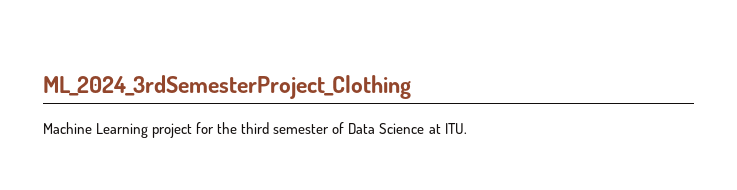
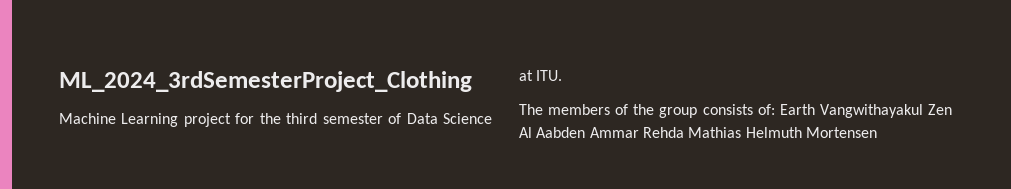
(467, 128) none -> [519,104,952,118] [519,127,877,138] // The members of the group consists of: Earth Vangwithayakul Zen Al Aabden Ammar Rehda Mathias Helmuth Mortensen

